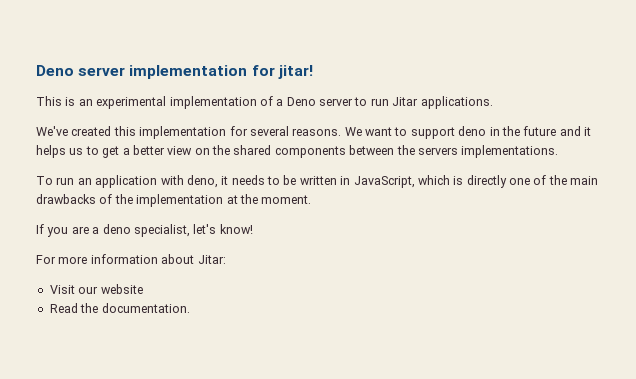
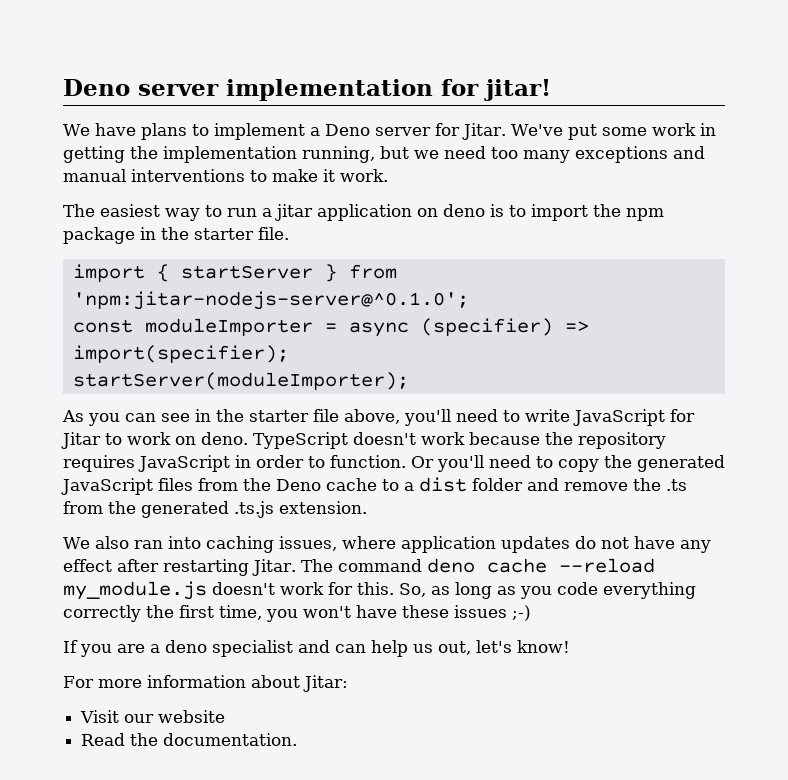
[36,96,493,109] [36,126,591,139] [36,145,559,158] [36,175,599,188] [36,194,312,207] This is an experimental implementation of a Deno server to run Jitar applications. // We've created this implementation for several reasons. We want to support deno in the future and it helps us to get a better view on the shared components between the servers implementations. // To run an application with deno, it needs to be written in JavaScript, which is directly one of the main drawbacks of the implementation at the moment. -> [63,123,716,140] [63,146,705,163] [63,169,388,182] [63,204,664,221] [63,227,289,244] [72,264,397,282] [72,291,469,310] [72,318,589,337] [72,345,289,363] [72,372,409,390] [62,409,695,426] [61,432,666,449] [63,455,725,472] [61,477,687,495] [63,501,367,518] [63,536,711,553] [63,558,655,576] [63,581,696,600] [63,605,531,622] We have plans to implement a Deno server for Jitar. We've put some work in getting the implementation running, but we need too many exceptions and manual interventions to make it work. // The easiest way to run a jitar application on deno is to import the npm package in the starter file. // import { startServer } from 'npm:jitar-nodejs-server@^0.1.0'; // const moduleImporter = async (specifier) => import(specifier); // startServer(moduleImporter); // As you can see in the starter file above, you'll need to write JavaScript for Jitar to work on deno. TypeScript doesn't work because the repository requires JavaScript in order to function. Or you'll need to copy the generated JavaScript files from the Deno cache to a dist folder and remove the .ts from the generated .ts.js extension. // We also ran into caching issues, where application updates do not have any effect after restarting Jitar. The command deno cache --reload my_module.js doesn't work for this. So, as long as you code everything correctly the first time, you won't have these issues ;-)
[133,224,190,237] specialist, -> [212,640,471,657] specialist and can help us out,

